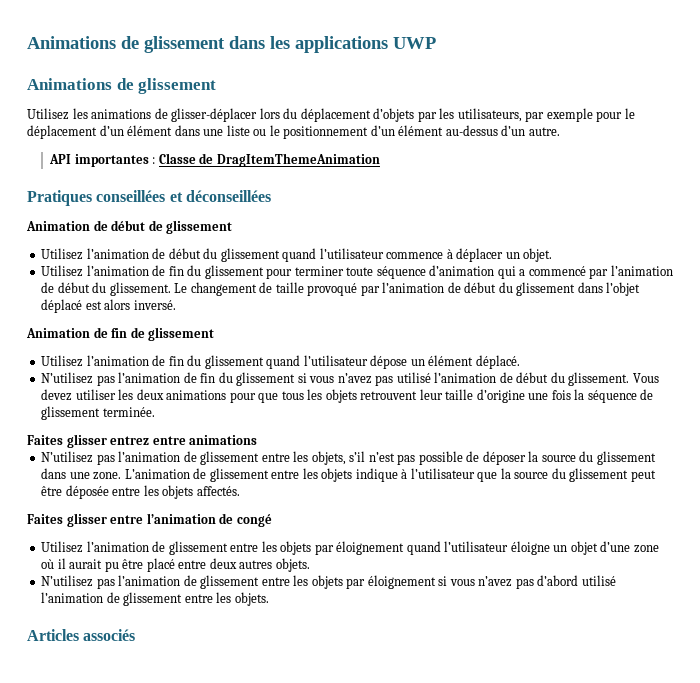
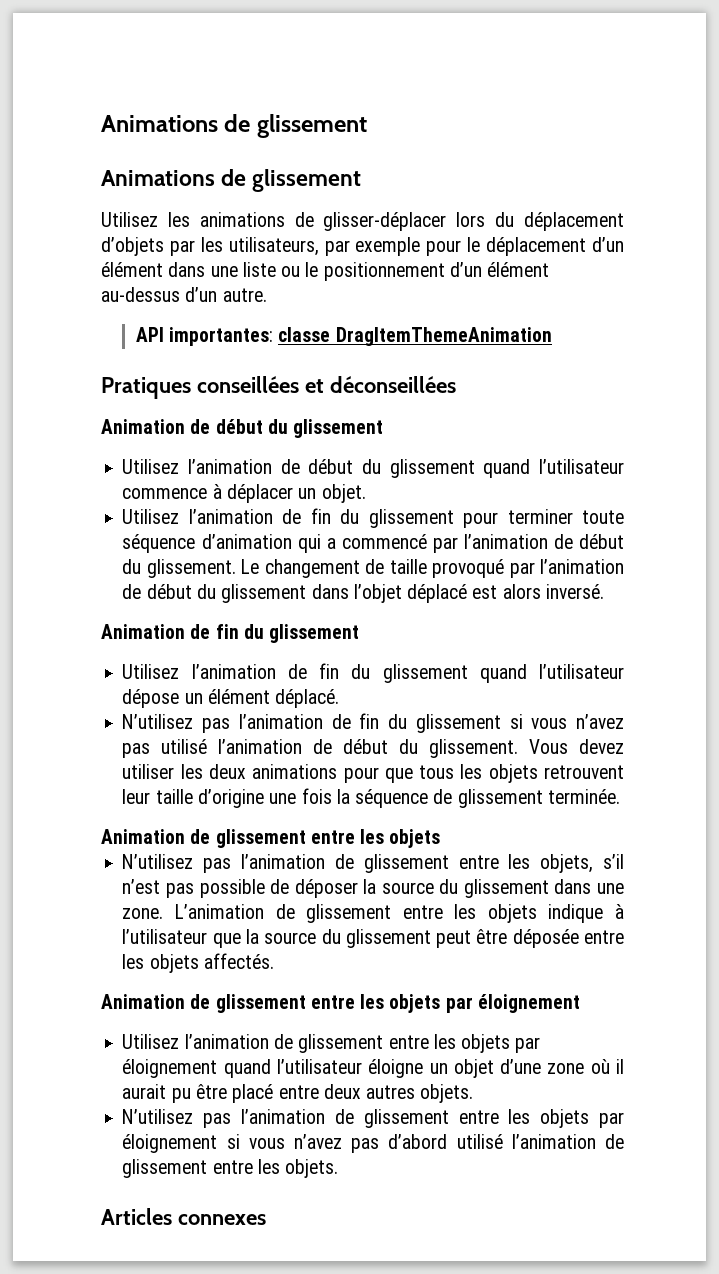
[27,36,436,53] Animations de glissement dans les applications UWP -> [101,114,367,138] Animations de glissement
[74,153,214,167] importantes : Classe de -> [169,327,331,346] importantes: classe
[148,220,163,231] de -> [267,419,288,434] du
[130,327,145,338] de -> [243,624,264,639] du
[27,434,258,448] Faites glisser entrez entre animations -> [101,829,441,848] Animation de glissement entre les objets
[27,513,272,527] Faites glisser entre l’animation de congé -> [101,994,580,1013] Animation de glissement entre les objets par éloignement
[83,629,136,641] associés -> [177,1214,266,1225] connexes

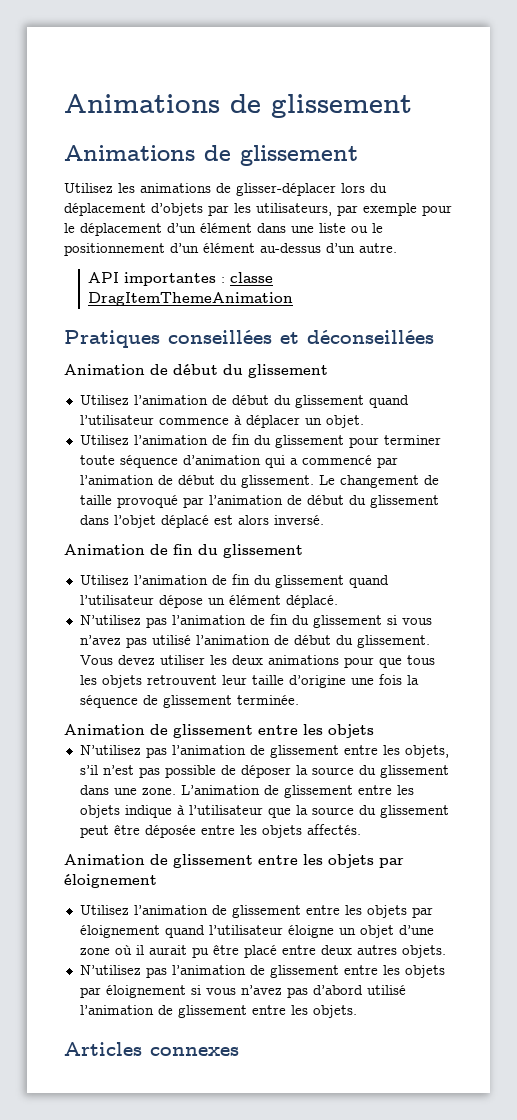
[169,327,274,346] importantes: -> [123,272,225,286] importantes :

